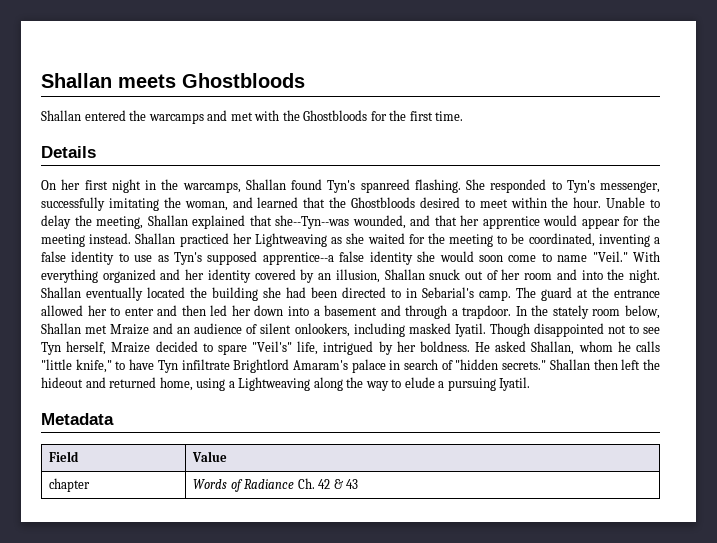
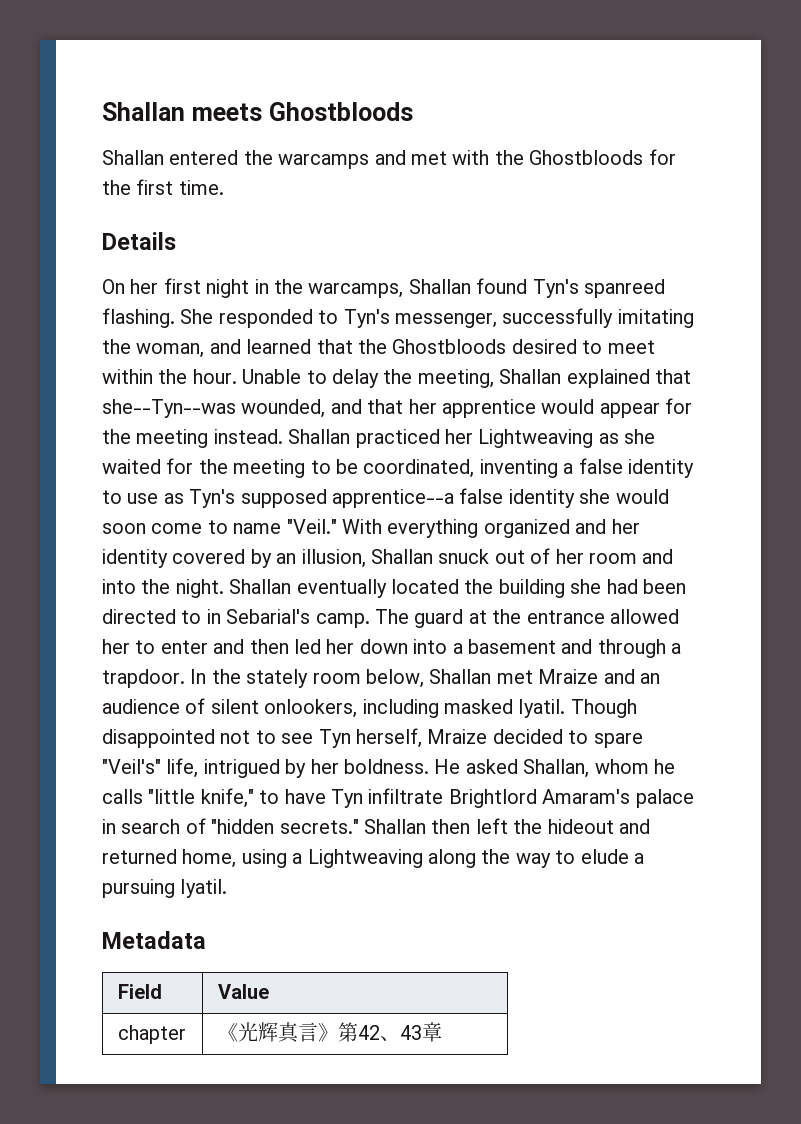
[193,478,359,492] Words of Radiance Ch. 42 & 43 -> [217,1022,442,1043] 《光辉真言》第42、43章

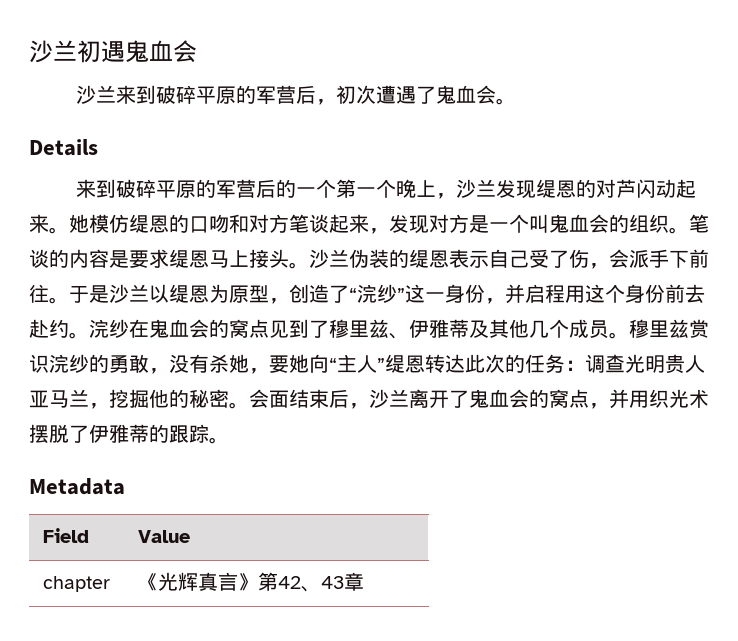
[102,102,413,121] [102,149,676,169] [102,179,224,195] [102,232,176,250] [102,278,665,298] [102,308,694,328] [102,339,655,358] [102,369,691,388] [102,398,693,418] [102,429,656,448] [102,458,694,478] [102,488,669,508] [102,519,640,538] [102,548,674,568] [102,579,686,598] [102,609,679,628] [102,639,682,658] [102,669,660,688] [102,698,637,718] [102,728,643,748] [102,758,675,778] [102,788,694,808] [102,818,650,834] [102,849,644,868] [102,879,228,898] Shallan meets Ghostbloods // Shallan entered the warcamps and met with the Ghostbloods for the first time. // Details // On her first night in the warcamps, Shallan found Tyn's spanreed flashing. She responded to Tyn's messenger, successfully imitating the woman, and learned that the Ghostbloods desired to meet within the hour. Unable to delay the meeting, Shallan explained that she--Tyn--was wounded, and that her apprentice would appear for the meeting instead. Shallan practiced her Lightweaving as she waited for the meeting to be coordinated, inventing a false identity to use as Tyn's supposed apprentice--a false identity she would soon come to name "Veil." With everything organized and her identity covered by an illusion, Shallan snuck out of her room and into the night. Shallan eventually located the building she had been directed to in Sebarial's camp. The guard at the entrance allowed her to enter and then led her down into a basement and through a trapdoor. In the stately room below, Shallan met Mraize and an audience of silent onlookers, including masked Iyatil. Though disappointed not to see Tyn herself, Mraize decided to spare "Veil's" life, intrigued by her boldness. He asked Shallan, whom he calls "little knife," to have Tyn infiltrate Brightlord Amaram's palace in search of "hidden secrets." Shallan then left the hideout and returned home, using a Lightweaving along the way to elude a pursuing Iyatil. -> [29,40,197,63] [76,85,517,105] [29,139,98,156] [76,179,697,199] [29,214,709,234] [29,249,709,269] [29,284,705,304] [29,319,709,339] [29,354,705,374] [29,389,709,409] [29,424,229,444] 沙兰初遇鬼血会 // 沙兰来到破碎平原的军营后，初次遭遇了鬼血会。 // Details // 来到破碎平原的军营后的一个第一个晚上，沙兰发现缇恩的对芦闪动起来。她模仿缇恩的口吻和对方笔谈起来，发现对方是一个叫鬼血会的组织。笔谈的内容是要求缇恩马上接头。沙兰伪装的缇恩表示自己受了伤，会派手下前往。于是沙兰以缇恩为原型，创造了“浣纱”这一身份，并启程用这个身份前去赴约。浣纱在鬼血会的窝点见到了穆里兹、伊雅蒂及其他几个成员。穆里兹赏识浣纱的勇敢，没有杀她，要她向“主人”缇恩转达此次的任务：调查光明贵人亚马兰，挖掘他的秘密。会面结束后，沙兰离开了鬼血会的窝点，并用织光术摆脱了伊雅蒂的跟踪。

